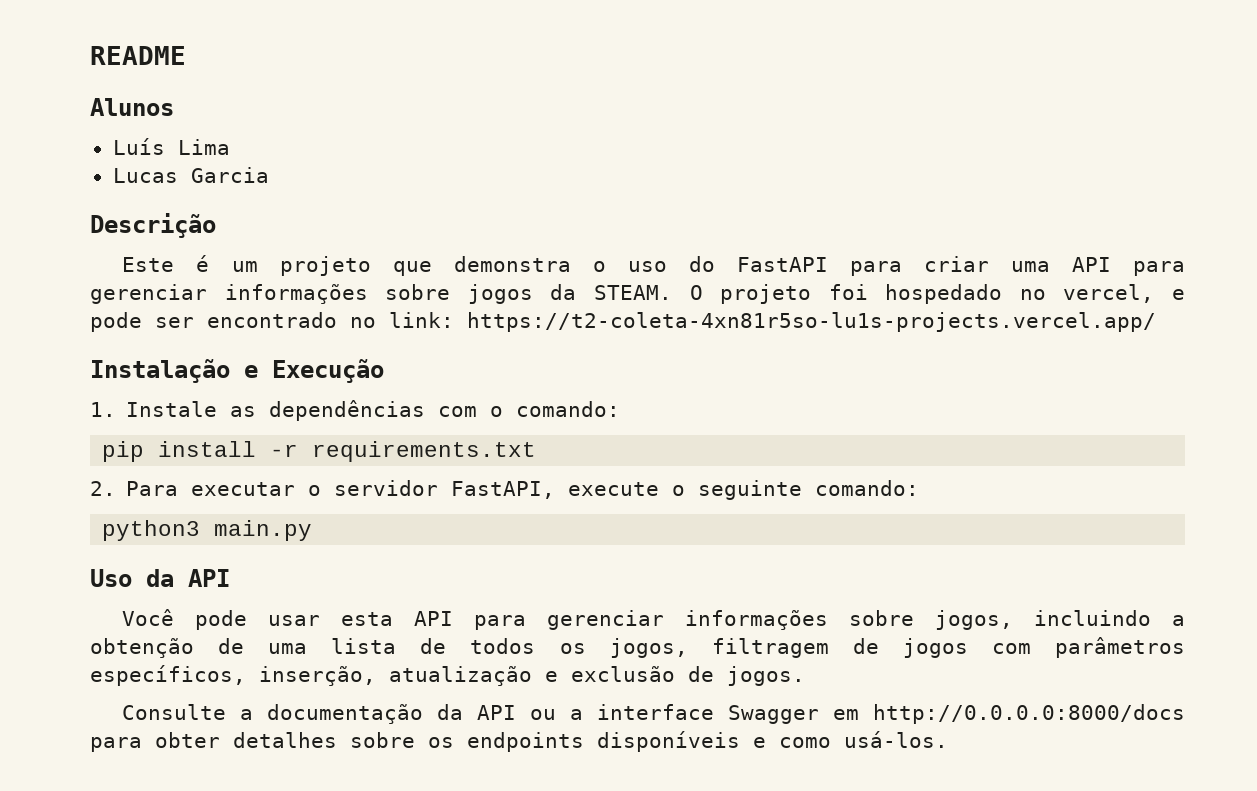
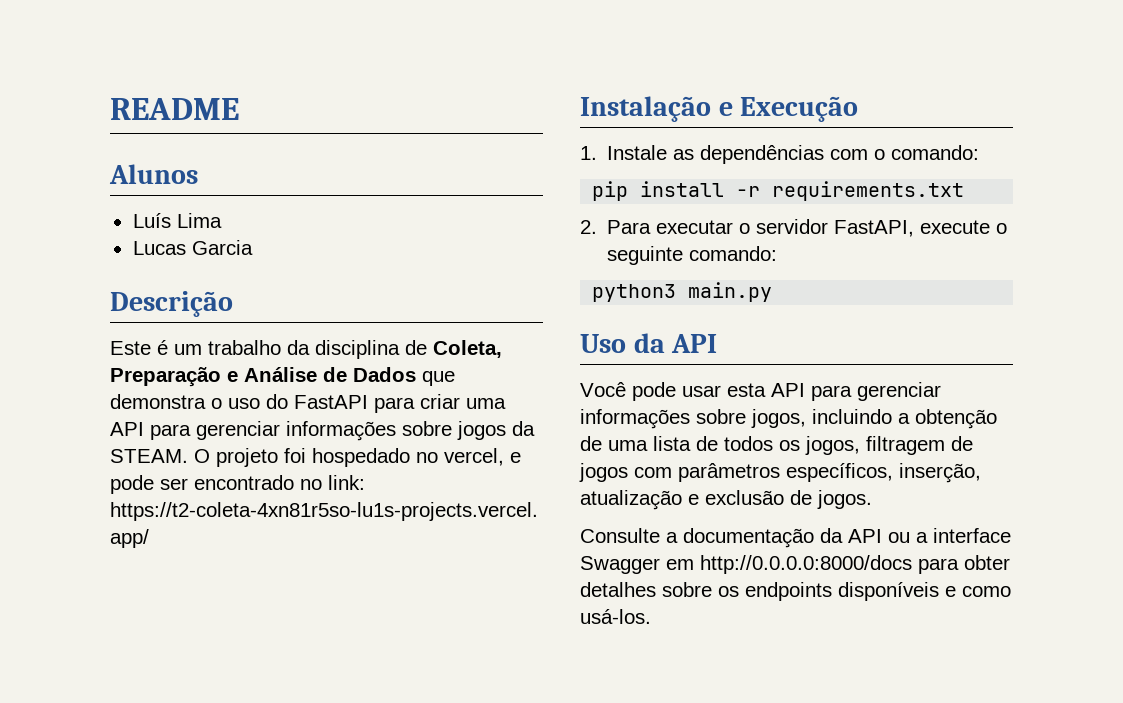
[279,256,371,276] projeto -> [208,340,502,359] [110,367,416,387] trabalho da disciplina de Coleta, Preparação e Análise de Dados

